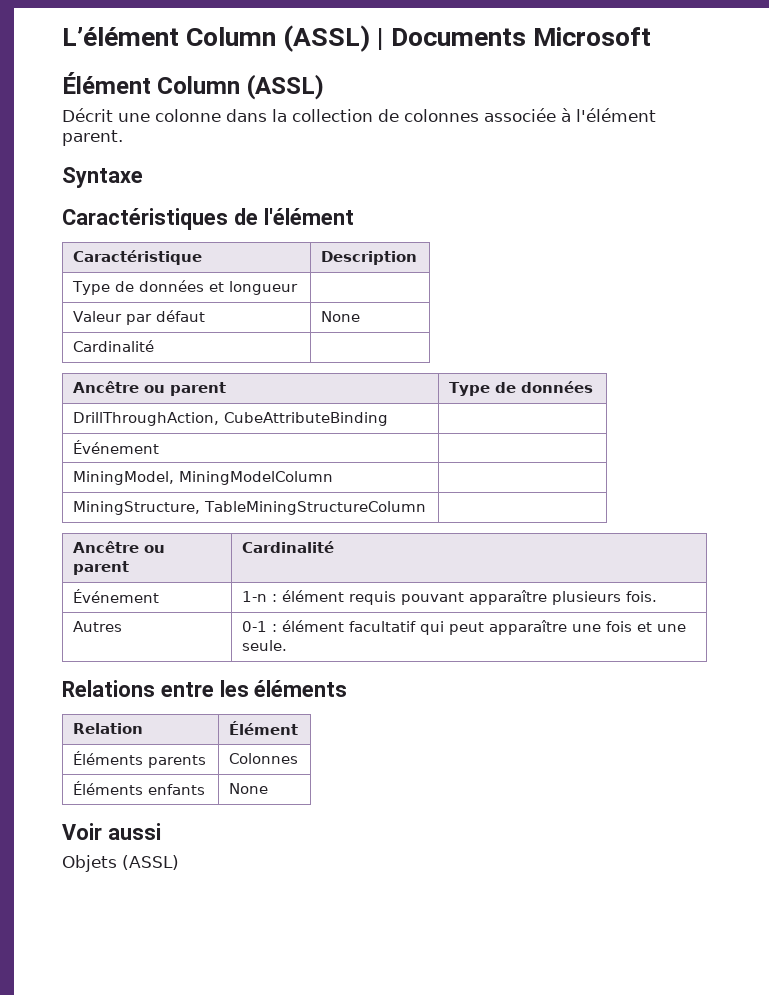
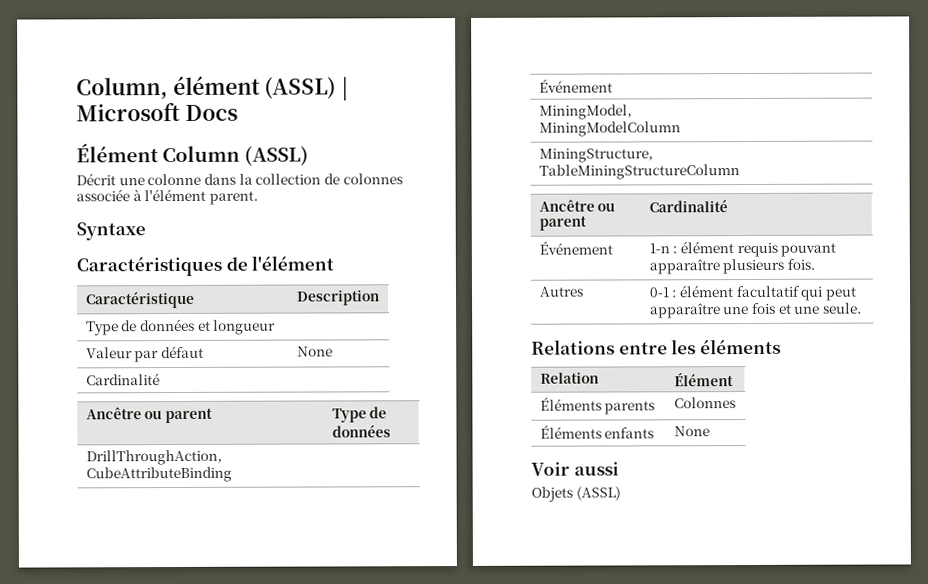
[62,27,277,46] L’élément Column -> [76,75,261,100] Column, élément
[390,28,526,46] Documents -> (350, 88) none
(651, 36) none -> [184,104,238,121] Docs

